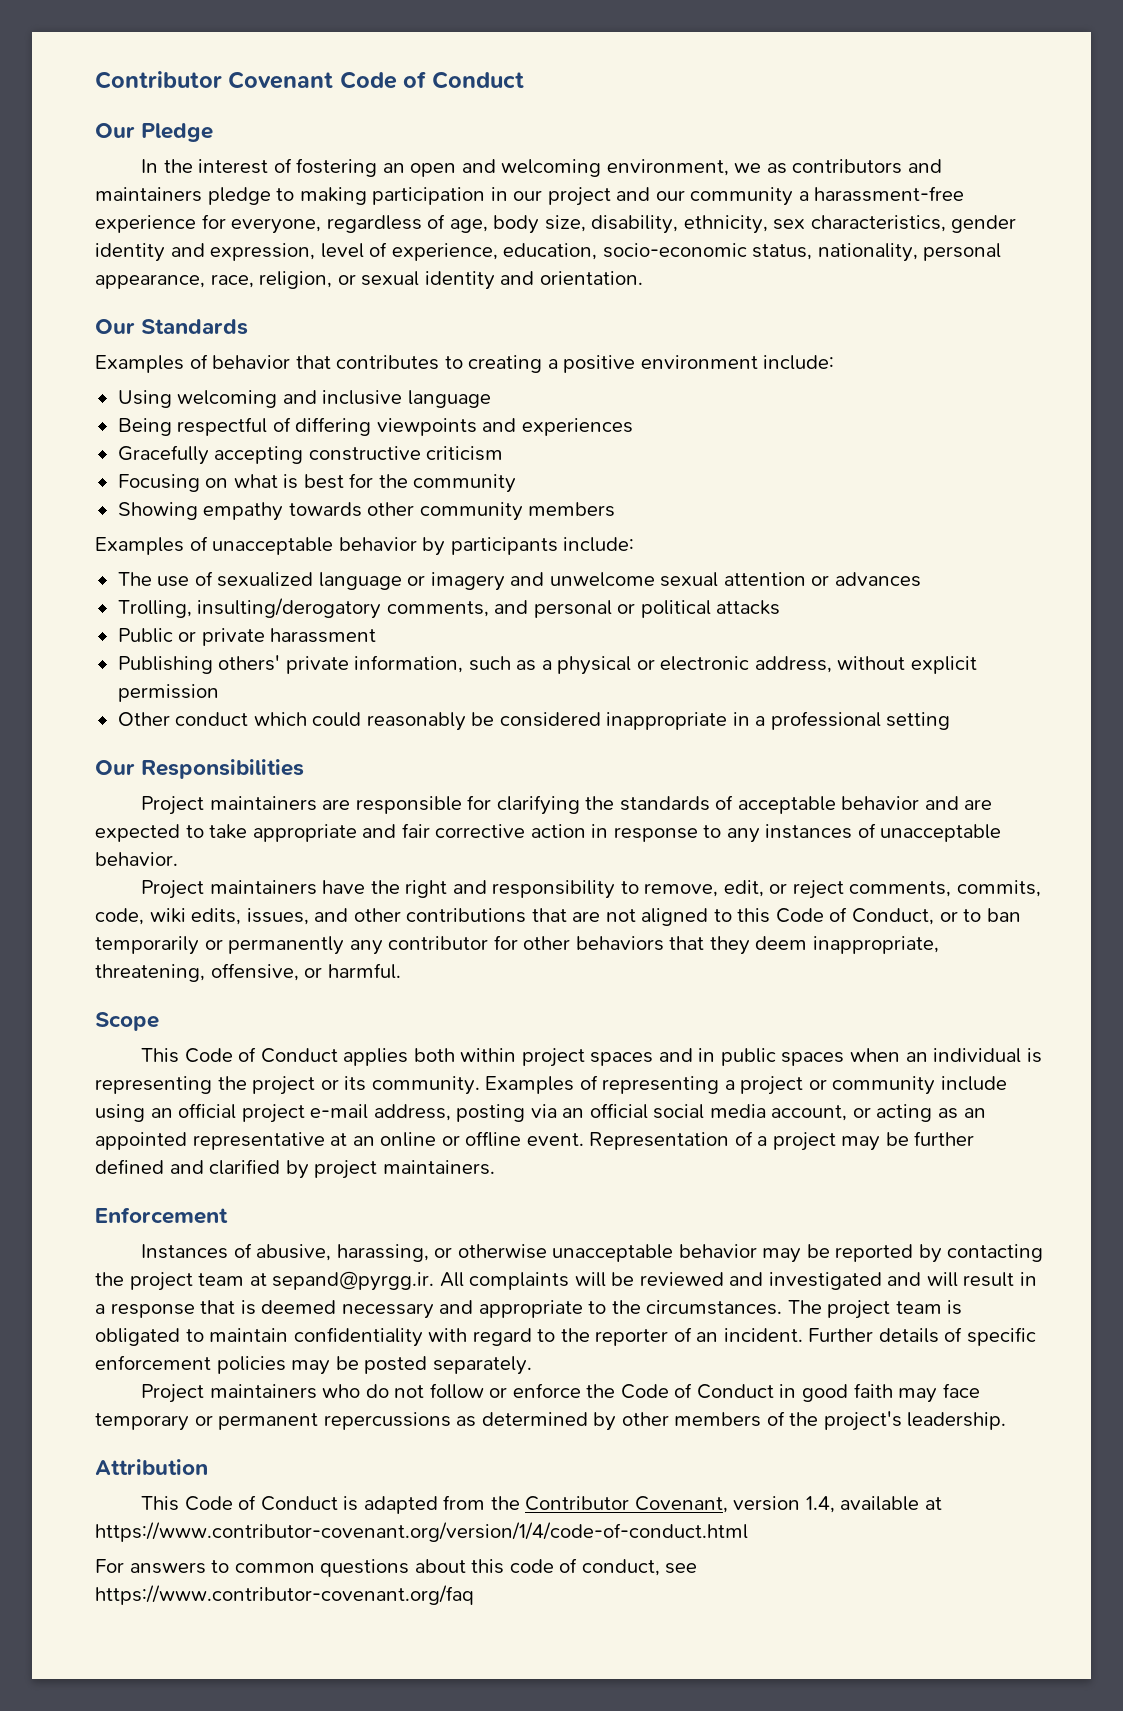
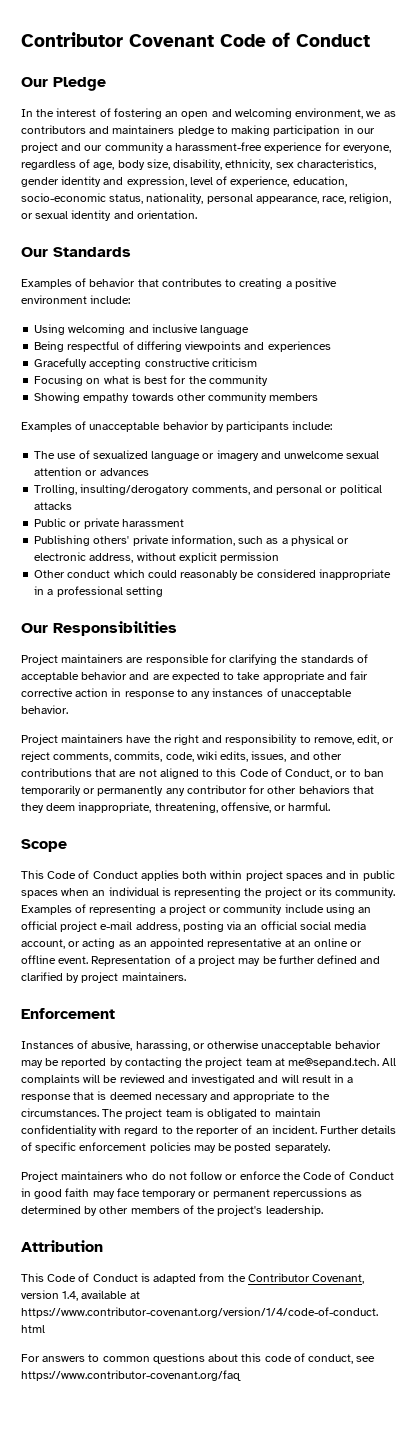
[272,1271,435,1291] sepand@pyrgg.ir. -> [288,1058,380,1068] me@sepand.tech.

